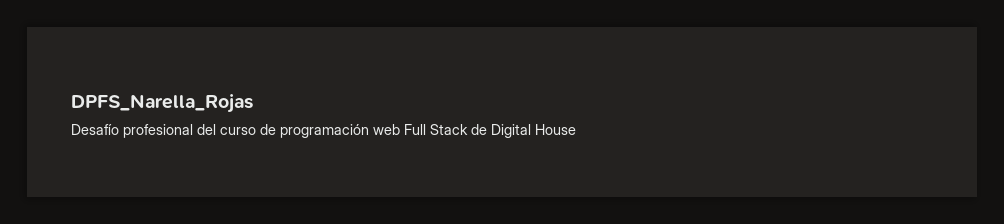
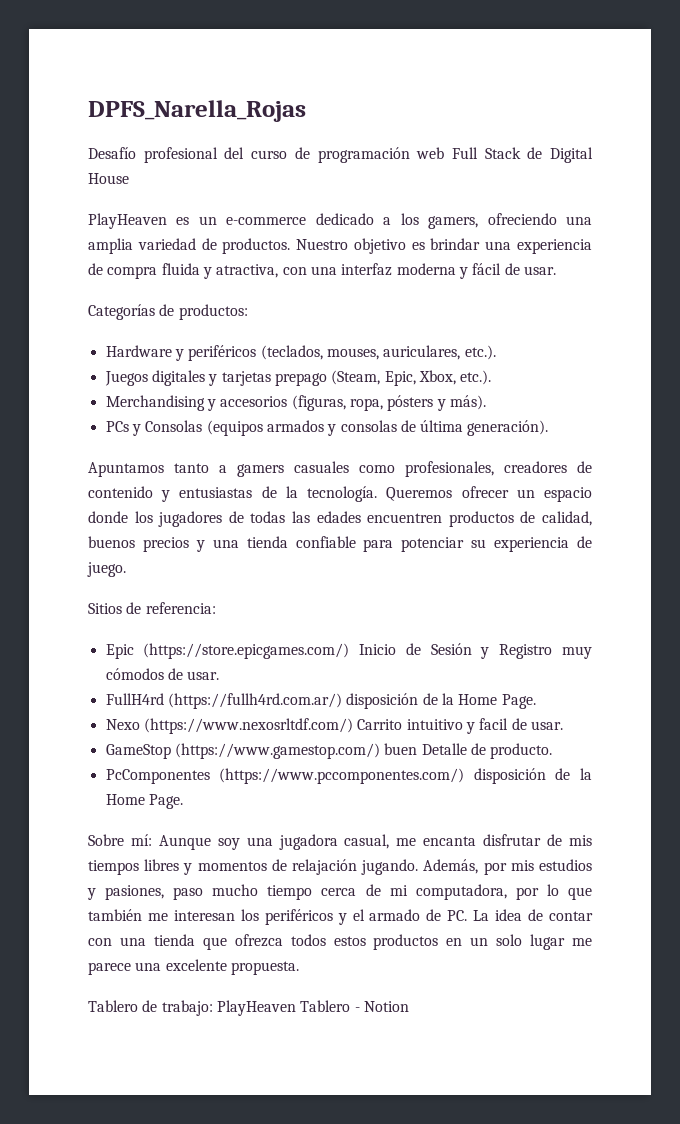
(576, 129) none -> [88,213,593,229] [88,238,592,254] [88,263,556,279] [88,304,248,320] [105,345,496,361] [104,370,492,386] [105,395,486,411] [105,420,549,436] [88,461,592,477] [88,486,592,502] [88,511,592,527] [88,536,592,552] [87,562,126,577] [88,602,216,614] [105,643,592,659] [105,668,220,680] [105,693,536,709] [105,718,563,734] [105,743,553,759] [105,768,592,784] [105,794,183,809] [88,834,593,850] [88,859,592,875] [87,884,593,900] [88,909,593,925] [88,934,593,950] [88,959,299,975] [88,1000,409,1016] // PlayHeaven es un e-commerce dedicado a los gamers, ofreciendo una amplia variedad de productos. Nuestro objetivo es brindar una experiencia de compra fluida y atractiva, con una interfaz moderna y fácil de usar. // Categorías de productos: // Hardware y periféricos (teclados, mouses, auriculares, etc.). // Juegos digitales y tarjetas prepago (Steam, Epic, Xbox, etc.). // Merchandising y accesorios (figuras, ropa, pósters y más). // PCs y Consolas (equipos armados y consolas de última generación). // Apuntamos tanto a gamers casuales como profesionales, creadores de contenido y entusiastas de la tecnología. Queremos ofrecer un espacio donde los jugadores de todas las edades encuentren productos de calidad, buenos precios y una tienda confiable para potenciar su experiencia de juego. // Sitios de referencia: // Epic (https://store.epicgames.com/) Inicio de Sesión y Registro muy cómodos de usar. // FullH4rd (https://fullh4rd.com.ar/) disposición de la Home Page. // Nexo (https://www.nexosrltdf.com/) Carrito intuitivo y facil de usar. // GameStop (https://www.gamestop.com/) buen Detalle de producto. // PcComponentes (https://www.pccomponentes.com/) disposición de la Home Page. // Sobre mí: Aunque soy una jugadora casual, me encanta disfrutar de mis tiempos libres y momentos de relajación jugando. Además, por mis estudios y pasiones, paso mucho tiempo cerca de mi computadora, por lo que también me interesan los periféricos y el armado de PC. La idea de contar con una tienda que ofrezca todos estos productos en un solo lugar me parece una excelente propuesta. // Tablero de trabajo: PlayHeaven Tablero - Notion

